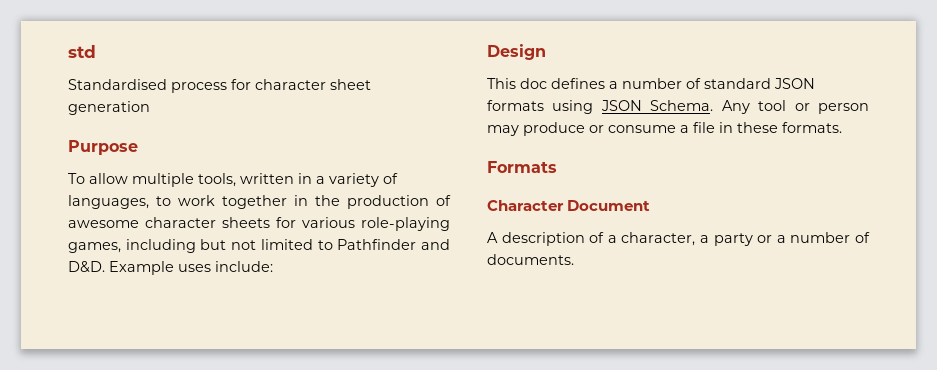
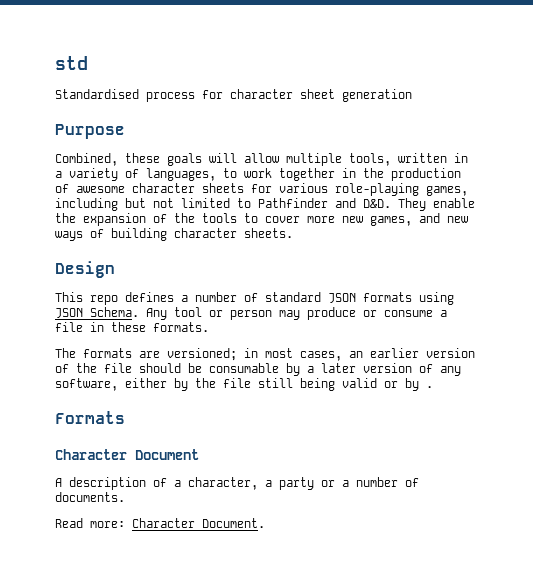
[68,173,85,184] To -> [55,153,237,166] Combined, these goals will
[109,261,273,275] Example uses include: -> [398,198,475,211] [55,213,468,226] [55,228,293,241] They enable the expansion of the tools to cover more new games, and new ways of building character sheets.
[520,78,547,89] doc -> [90,295,118,305] repo
(842, 127) none -> [55,348,475,361] [55,363,461,376] [55,378,433,391] // The formats are versioned; in most cases, an earlier version of the file should be consumable by a later version of any software, either by the file still being valid or by .
(574, 259) none -> [55,518,265,528] // Read more: Character Document.

